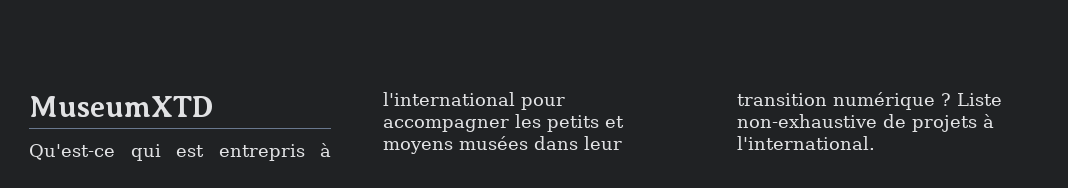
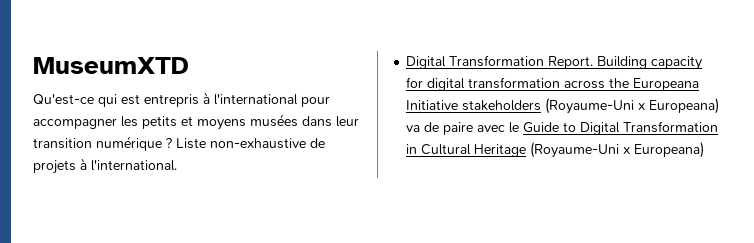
(875, 143) none -> [406,55,703,70] [406,77,700,91] [406,98,720,114] [406,121,719,135] [406,142,705,158] // Digital Transformation Report. Building capacity for digital transformation across the Europeana Initiative stakeholders (Royaume-Uni x Europeana) va de paire avec le Guide to Digital Transformation in Cultural Heritage (Royaume-Uni x Europeana)

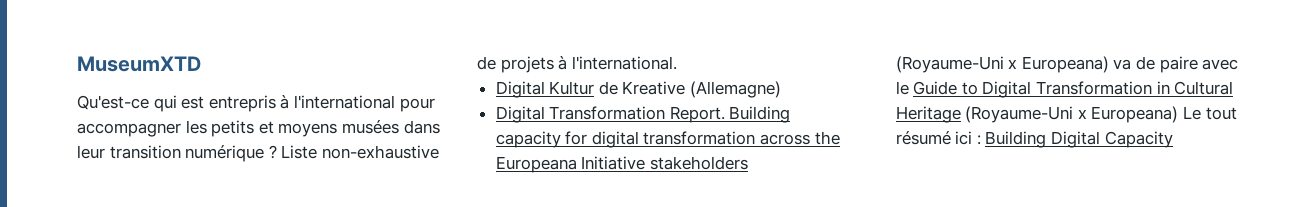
(177, 165) none -> [495,81,782,98] // Digital Kultur de Kreative (Allemagne)
(705, 150) none -> [1183,106,1237,120] [895,131,1173,148] Le tout résumé ici : Building Digital Capacity

